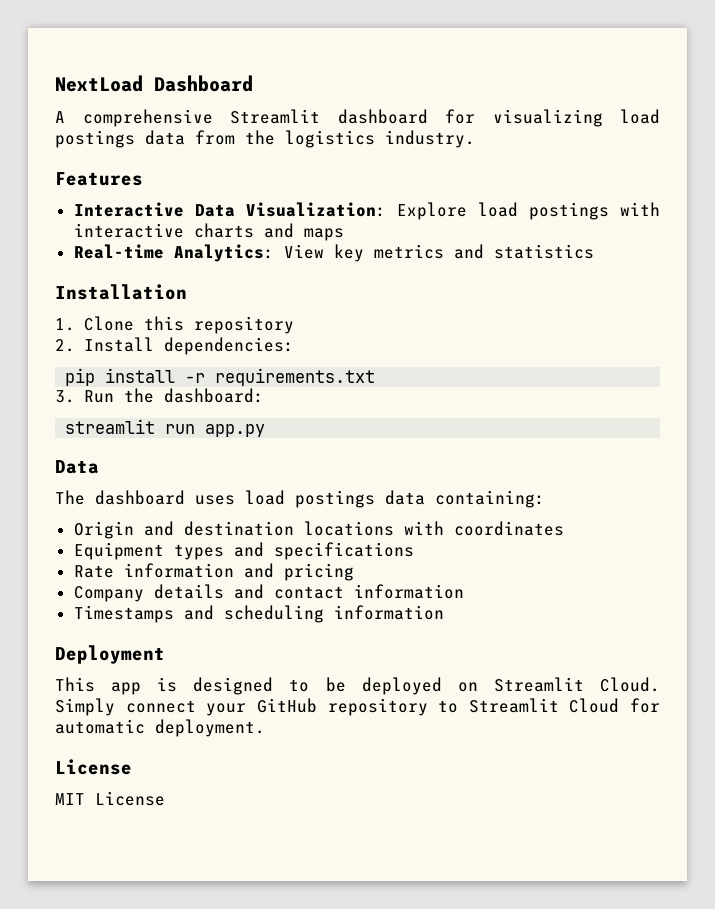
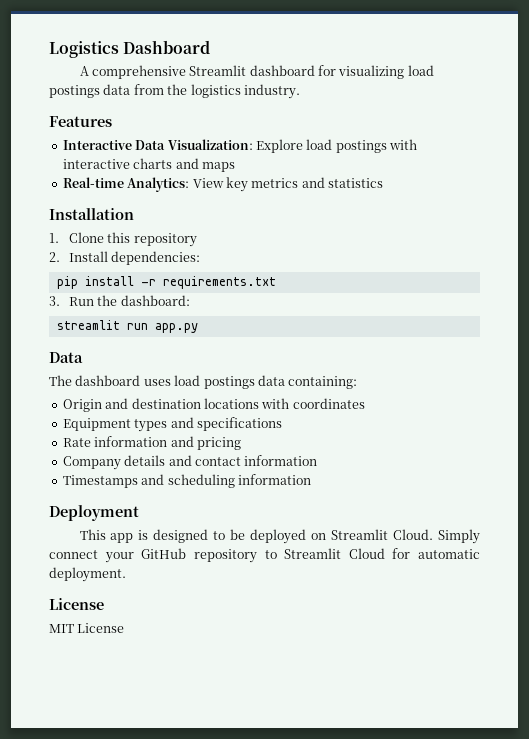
[55,75,143,92] NextLoad -> [49,41,119,58] Logistics

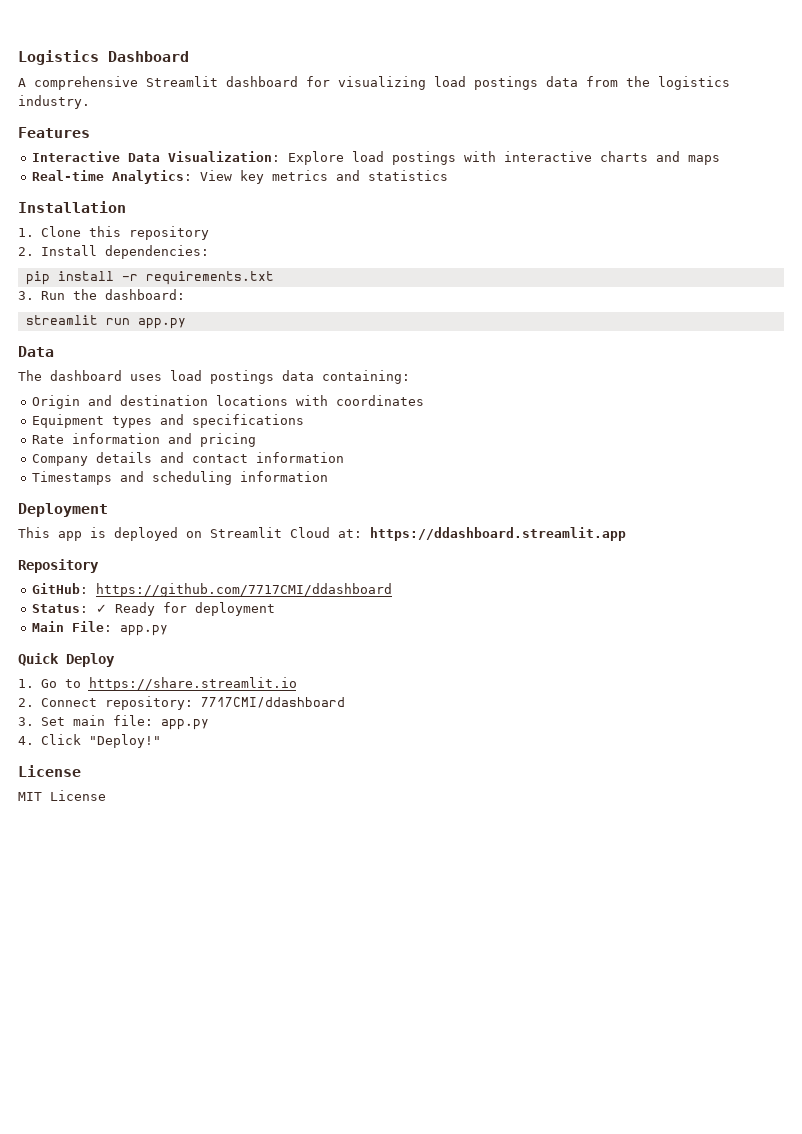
[153,529,480,544] [49,548,480,563] [49,567,126,582] designed to be deployed on Streamlit Cloud. Simply connect your GitHub repository to Streamlit Cloud for automatic deployment. -> [114,527,626,541] [18,559,99,573] [32,583,393,597] [32,602,276,616] [32,621,169,636] [18,653,115,667] [18,677,297,691] [18,696,345,710] [18,715,209,730] [18,734,161,748] deployed on Streamlit Cloud at: https://ddashboard.streamlit.app // Repository // GitHub: https://github.com/7717CMI/ddashboard // Status: ✓ Ready for deployment // Main File: app.py // Quick Deploy // 1. Go to https://share.streamlit.io // 2. Connect repository: 7717CMI/ddashboard // 3. Set main file: app.py // 4. Click "Deploy!"

